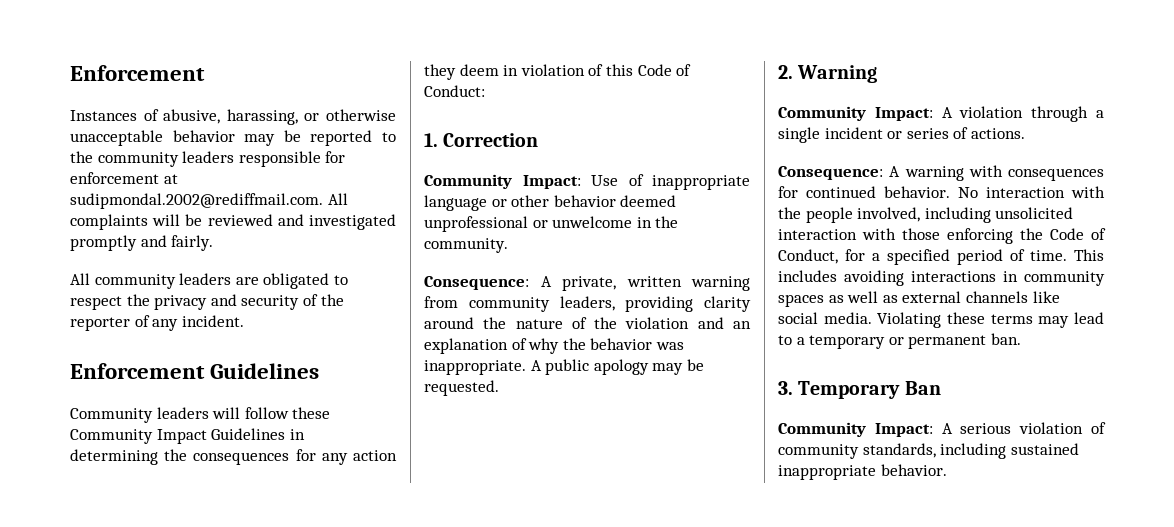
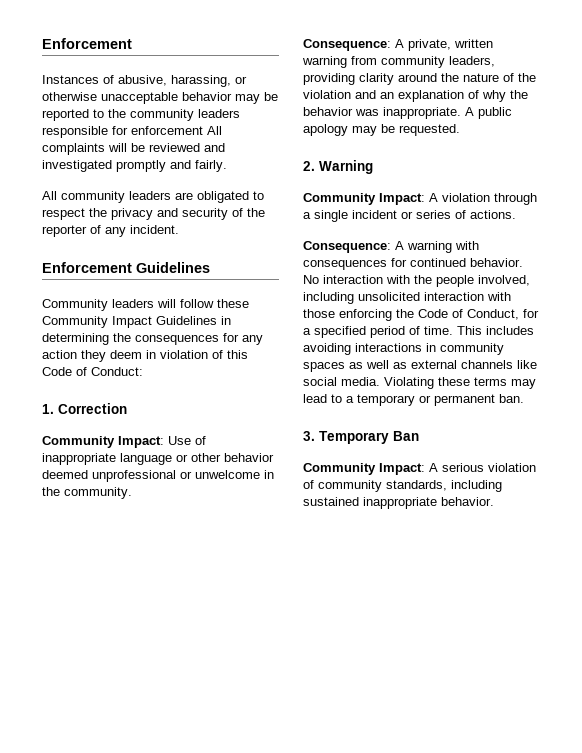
[163,174,178,184] [70,193,323,209] at sudipmondal.2002@rediffmail.com. -> (203, 130) none

